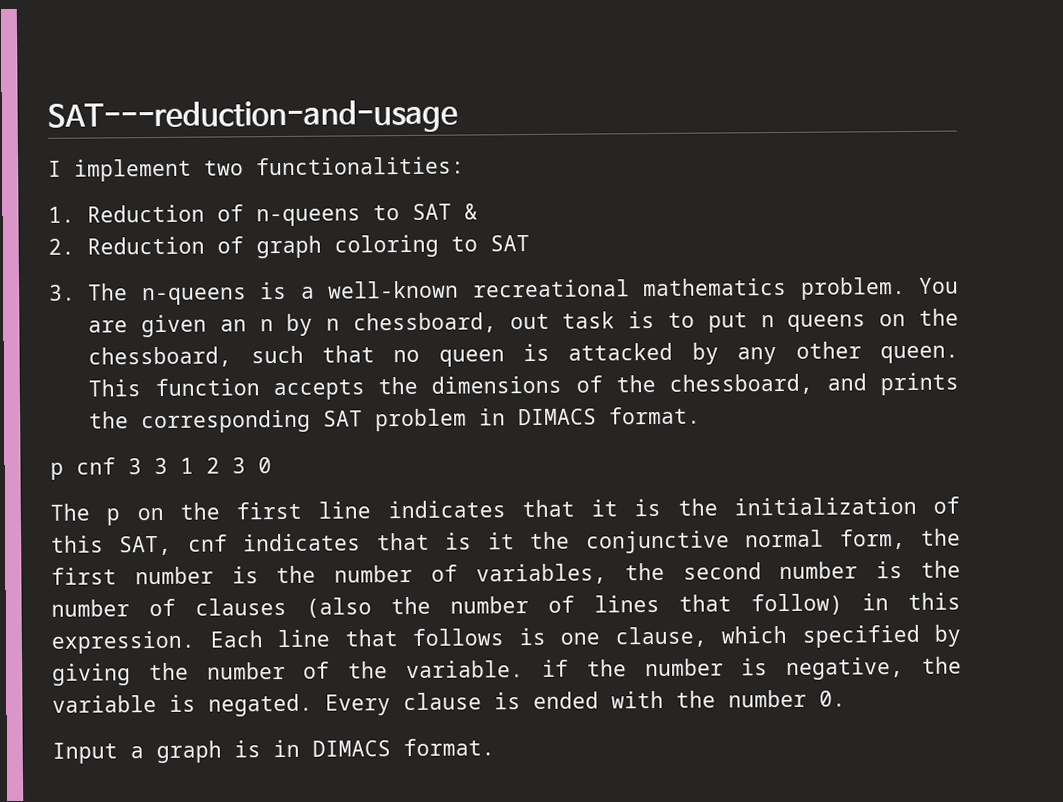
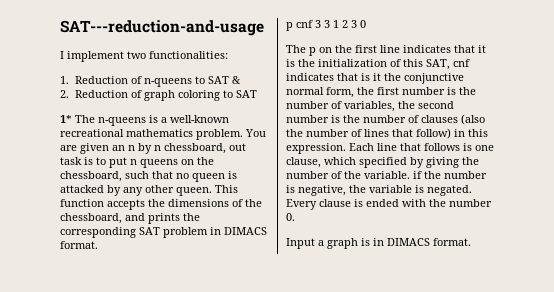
[49,284,76,301] 3. -> [60,115,72,123] 1*

